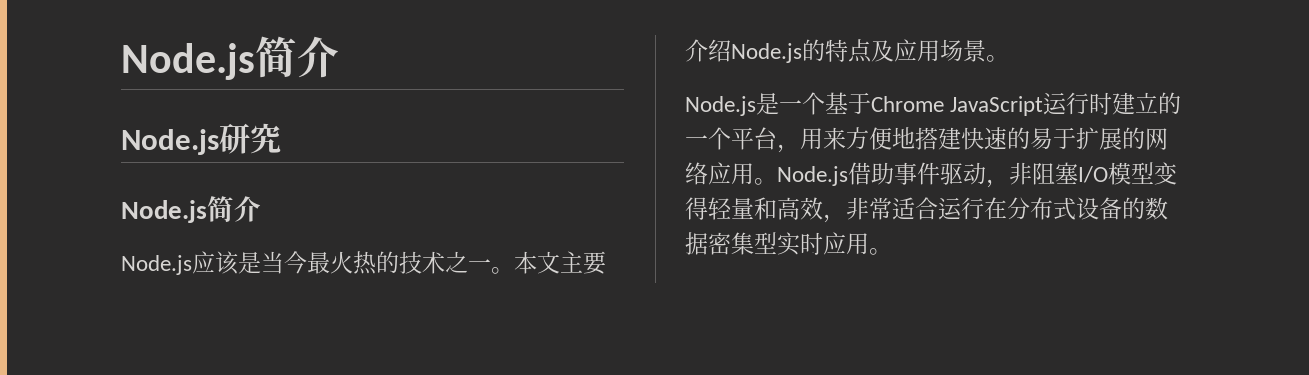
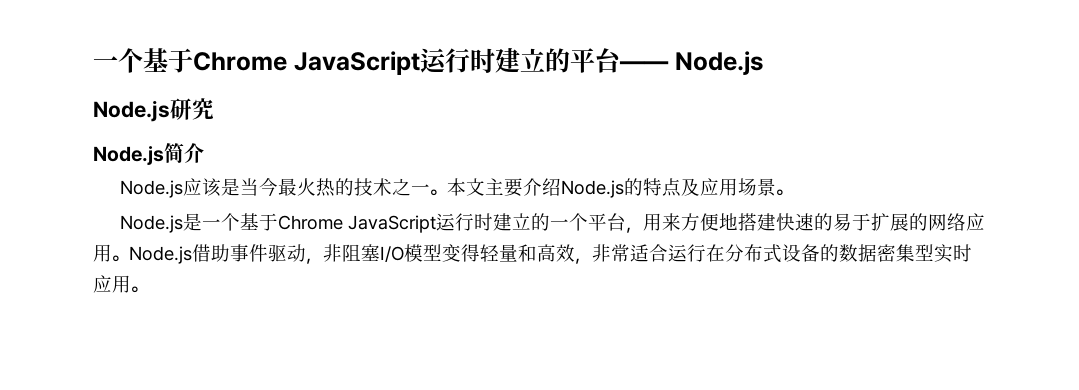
[121,36,339,80] Node.js简介 -> [93,48,763,75] 一个基于Chrome JavaScript运行时建立的平台—— Node.js

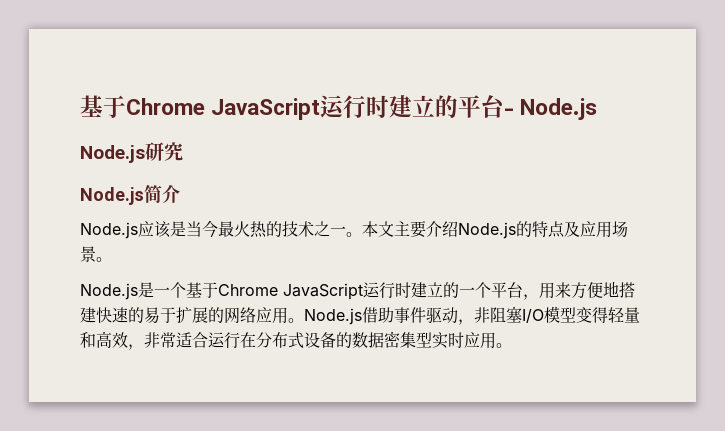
[93,48,143,73] 一个 -> (80, 106) none
[618,61,669,70] —— -> [504,108,515,115] -

